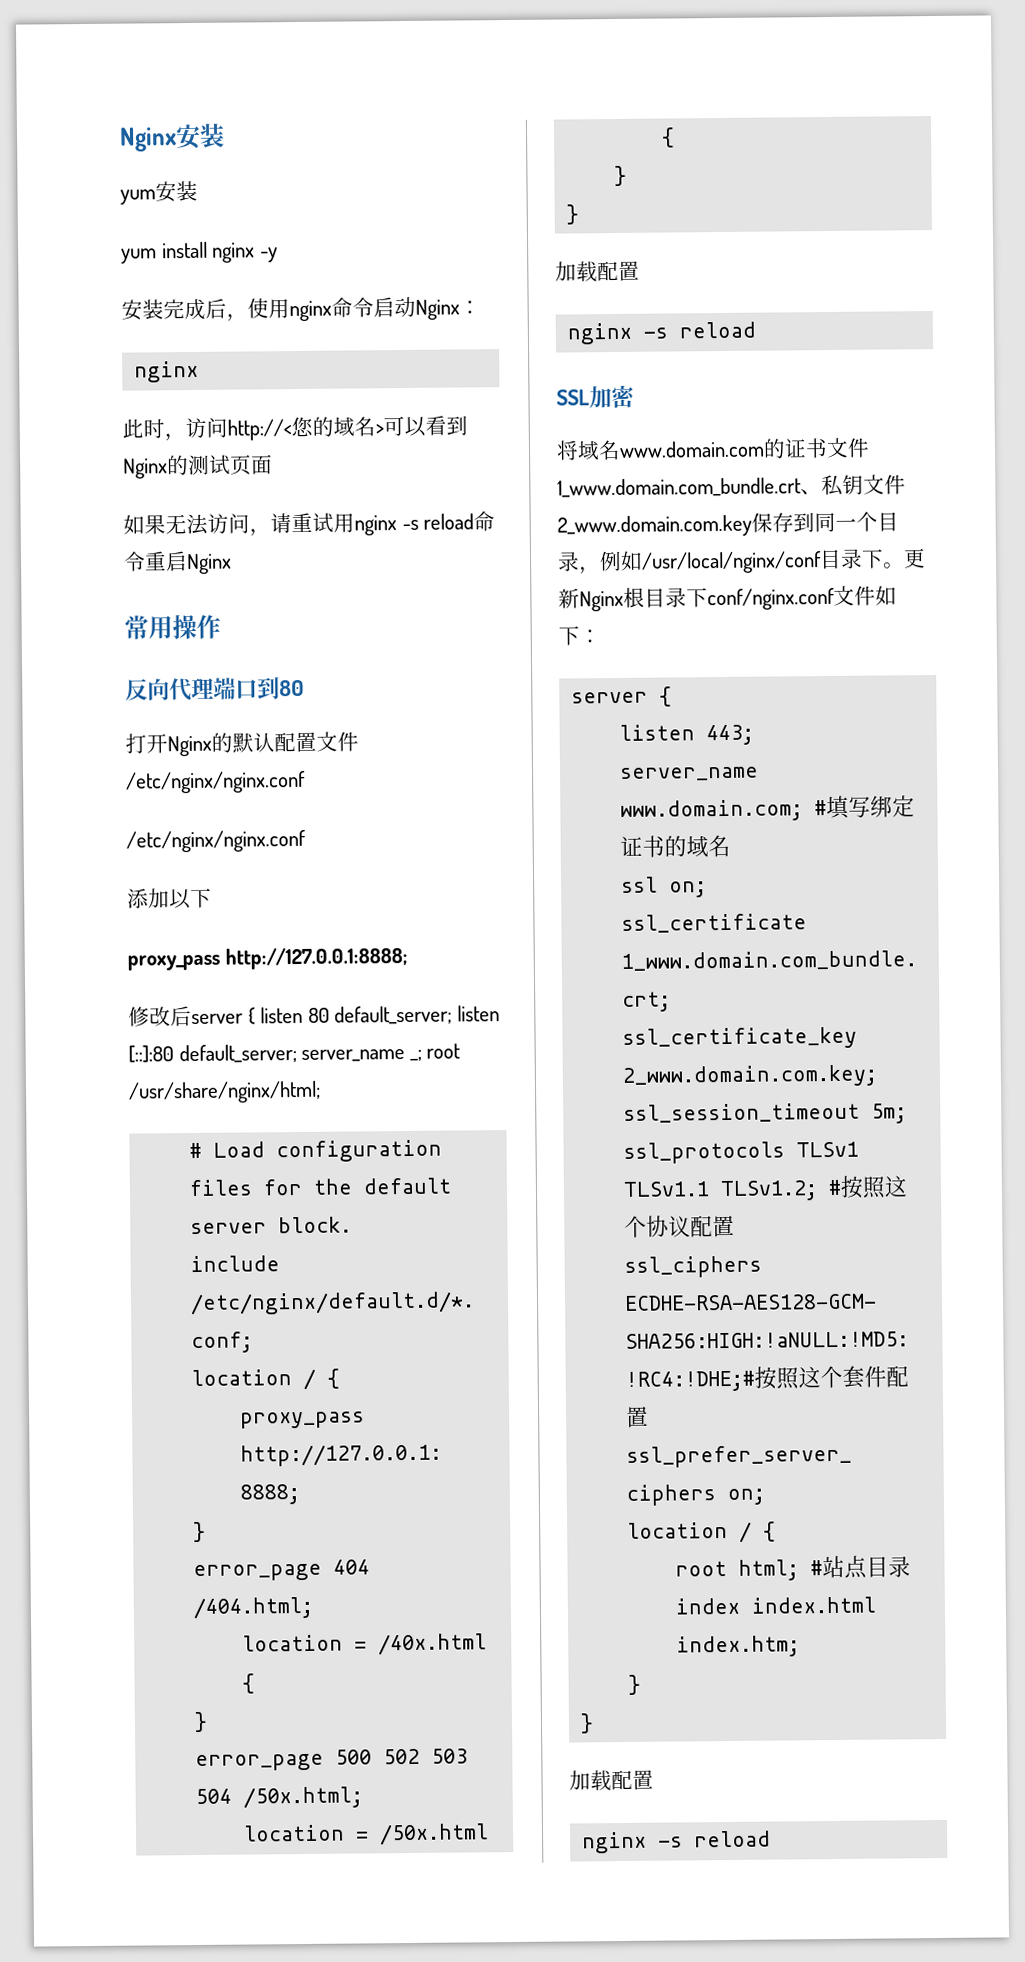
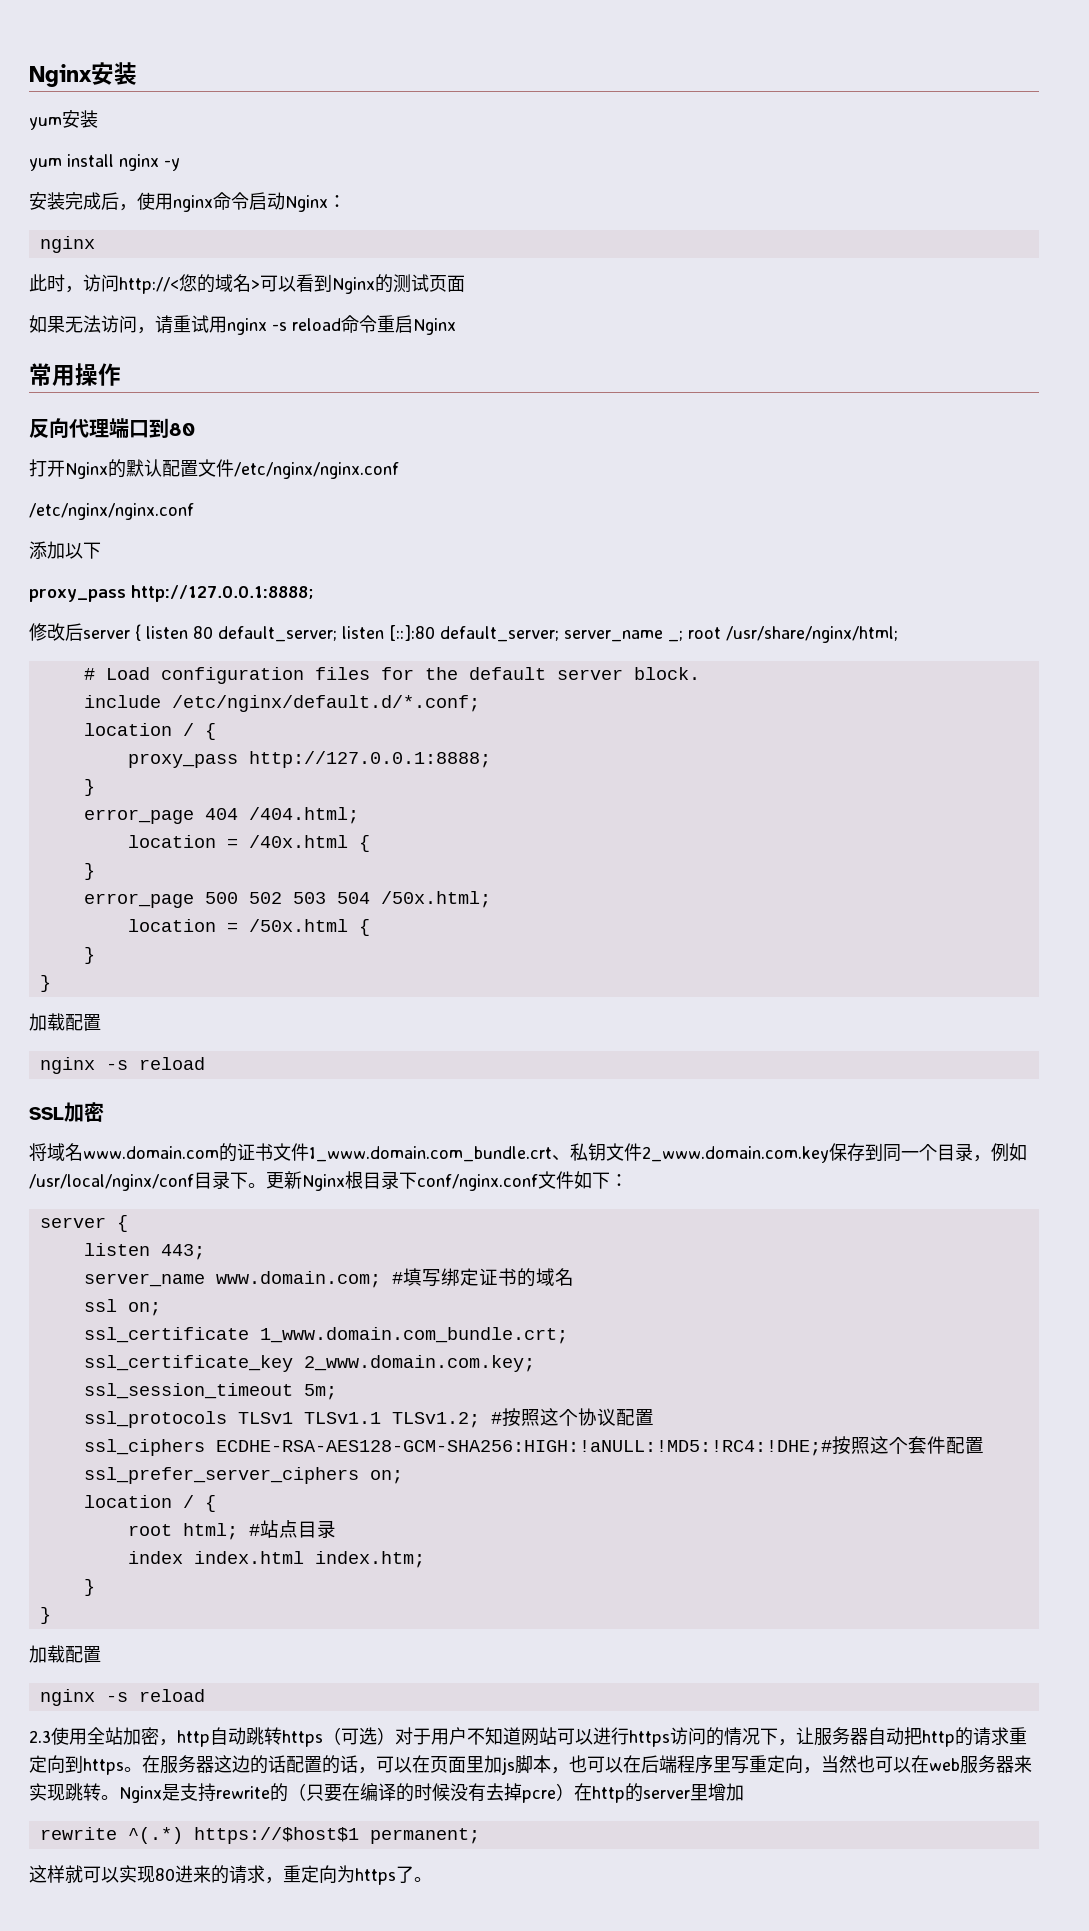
(772, 1839) none -> [29,1727,1027,1747] [29,1755,1032,1775] [29,1783,744,1803] [39,1827,480,1844] [29,1865,432,1885] // 2.3使用全站加密，http自动跳转https（可选）对于用户不知道网站可以进行https访问的情况下，让服务器自动把http的请求重定向到https。在服务器这边的话配置的话，可以在页面里加js脚本，也可以在后端程序里写重定向，当然也可以在web服务器来实现跳转。Nginx是支持rewrite的（只要在编译的时候没有去掉pcre）在http的server里增加 // rewrite ^(.*) https://$host$1 permanent; // 这样就可以实现80进来的请求，重定向为https了。

